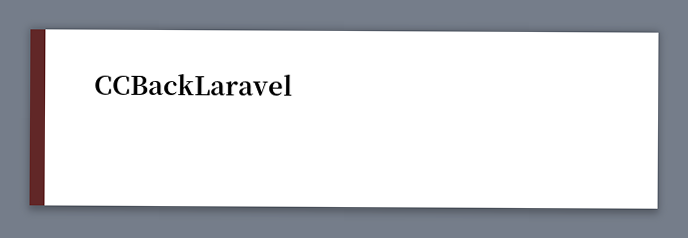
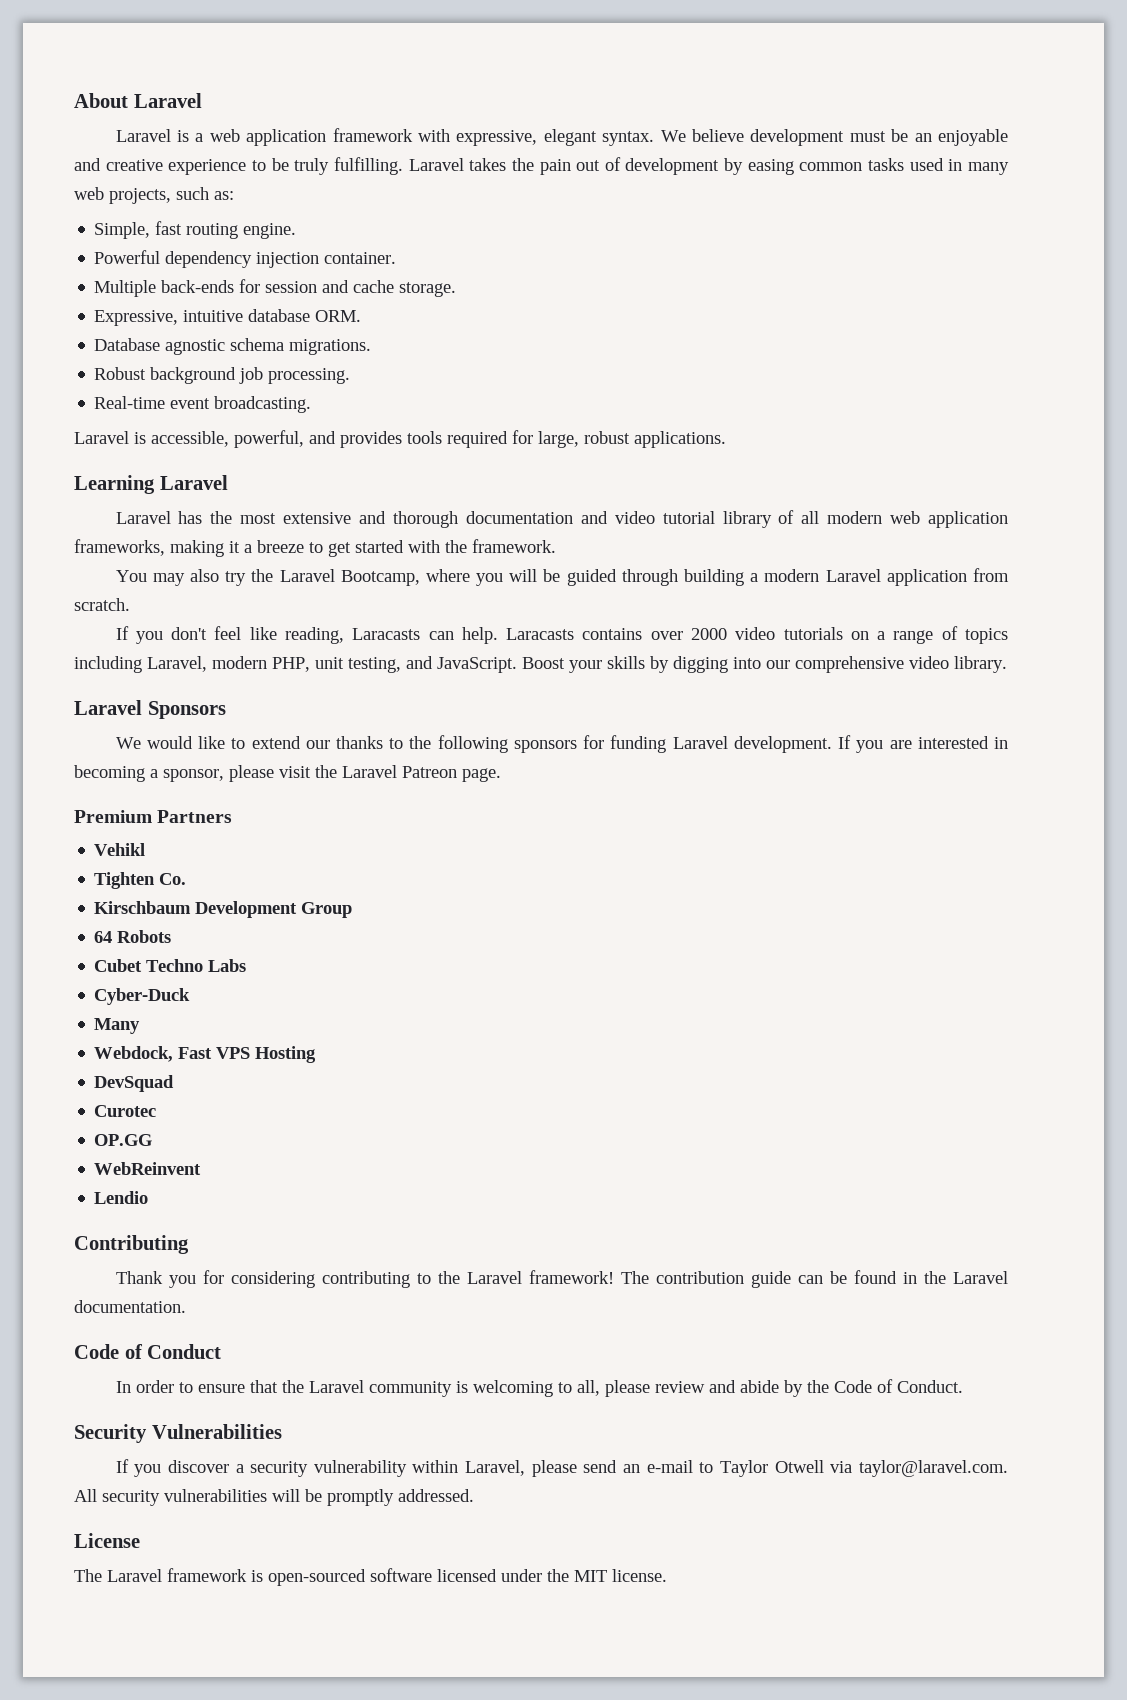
[94,73,293,96] CCBackLaravel -> [74,93,202,108] [115,128,1009,146] [74,157,1009,175] [74,187,234,204] [94,221,297,239] [94,250,397,268] [94,279,457,297] [94,309,362,326] [94,338,372,355] [94,367,351,384] [94,396,312,413] [74,430,726,448] [74,475,228,494] [115,510,1009,528] [74,539,556,557] [115,568,1009,586] [74,598,130,611] [115,626,1009,644] [74,656,1007,673] [74,700,226,719] [115,735,1009,753] [74,765,501,782] [74,810,233,823] [94,843,146,856] [94,872,187,889] [94,901,353,918] [94,930,172,943] [94,959,247,972] [94,988,191,1005] [94,1018,141,1034] [94,1046,317,1063] [94,1075,175,1092] [94,1105,157,1117] [94,1134,153,1146] [94,1162,202,1175] [94,1191,149,1204] [74,1235,189,1254] [115,1270,1009,1288] [74,1300,186,1313] [74,1344,222,1359] [115,1379,963,1397] [74,1424,282,1443] [115,1459,1009,1477] [74,1489,474,1506] [74,1533,140,1548] [74,1568,667,1586] About Laravel // Laravel is a web application framework with expressive, elegant syntax. We believe development must be an enjoyable and creative experience to be truly fulfilling. Laravel takes the pain out of development by easing common tasks used in many web projects, such as: // Simple, fast routing engine. // Powerful dependency injection container. // Multiple back-ends for session and cache storage. // Expressive, intuitive database ORM. // Database agnostic schema migrations. // Robust background job processing. // Real-time event broadcasting. // Laravel is accessible, powerful, and provides tools required for large, robust applications. // Learning Laravel // Laravel has the most extensive and thorough documentation and video tutorial library of all modern web application frameworks, making it a breeze to get started with the framework. // You may also try the Laravel Bootcamp, where you will be guided through building a modern Laravel application from scratch. // If you don't feel like reading, Laracasts can help. Laracasts contains over 2000 video tutorials on a range of topics including Laravel, modern PHP, unit testing, and JavaScript. Boost your skills by digging into our comprehensive video library. // Laravel Sponsors // We would like to extend our thanks to the following sponsors for funding Laravel development. If you are interested in becoming a sponsor, please visit the Laravel Patreon page. // Premium Partners // Vehikl // Tighten Co. // Kirschbaum Development Group // 64 Robots // Cubet Techno Labs // Cyber-Duck // Many // Webdock, Fast VPS Hosting // DevSquad // Curotec // OP.GG // WebReinvent // Lendio // Contributing // Thank you for considering contributing to the Laravel framework! The contribution guide can be found in the Laravel documentation. // Code of Conduct // In order to ensure that the Laravel community is welcoming to all, please review and abide by the Code of Conduct. // Security Vulnerabilities // If you discover a security vulnerability within Laravel, please send an e-mail to Taylor Otwell via taylor@laravel.com. All security vulnerabilities will be promptly addressed. // License // The Laravel framework is open-sourced software licensed under the MIT license.

